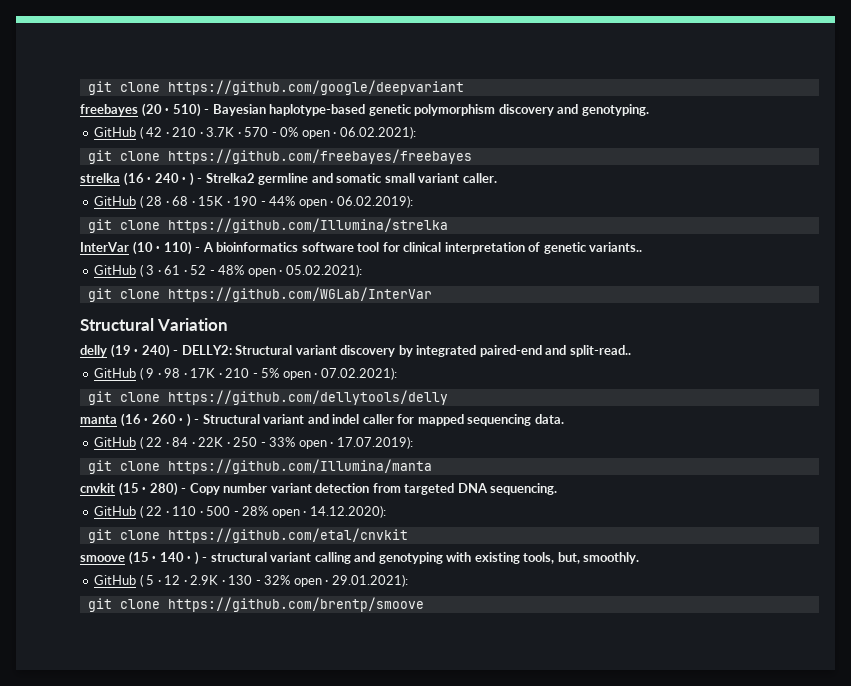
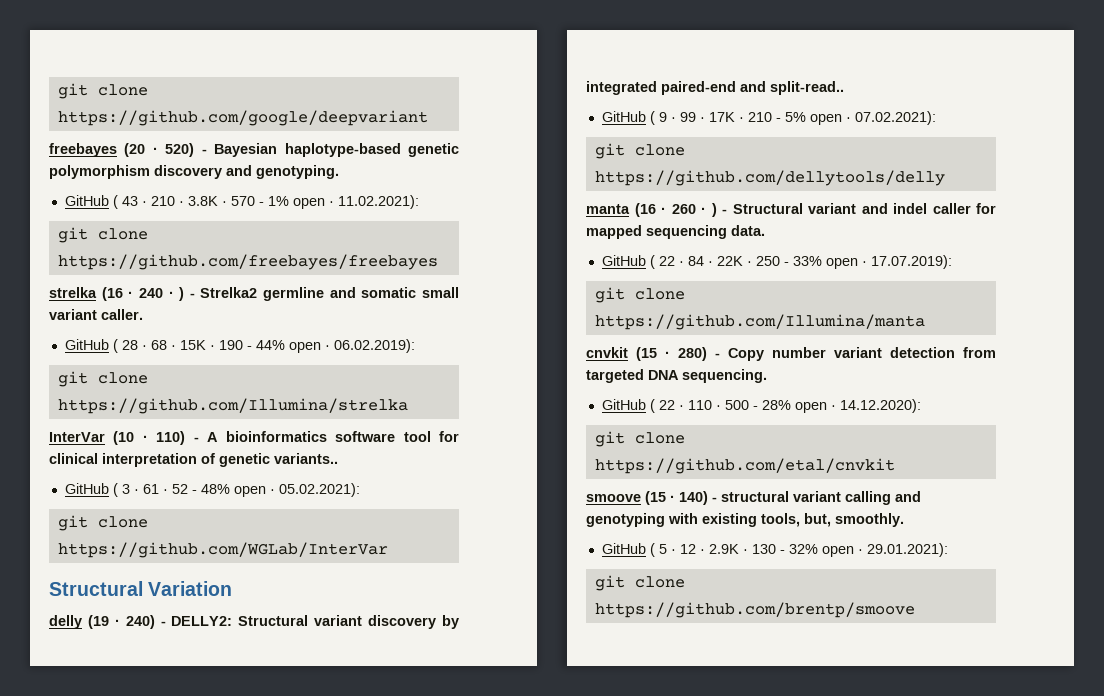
[172,103,201,117] 510) -> [165,143,195,157] 520)
[146,127,163,137] 42 -> [121,196,138,206] 43
[206,127,235,137] 3.7K -> [187,196,218,206] 3.8K
[280,126,416,139] 0% open · 06.02.2021): -> [267,195,419,209] 1% open · 11.02.2021):
[164,368,181,378] 98 -> [679,112,696,122] 99
[159,551,199,565] 140 · ) -> [679,491,708,505] 140)

